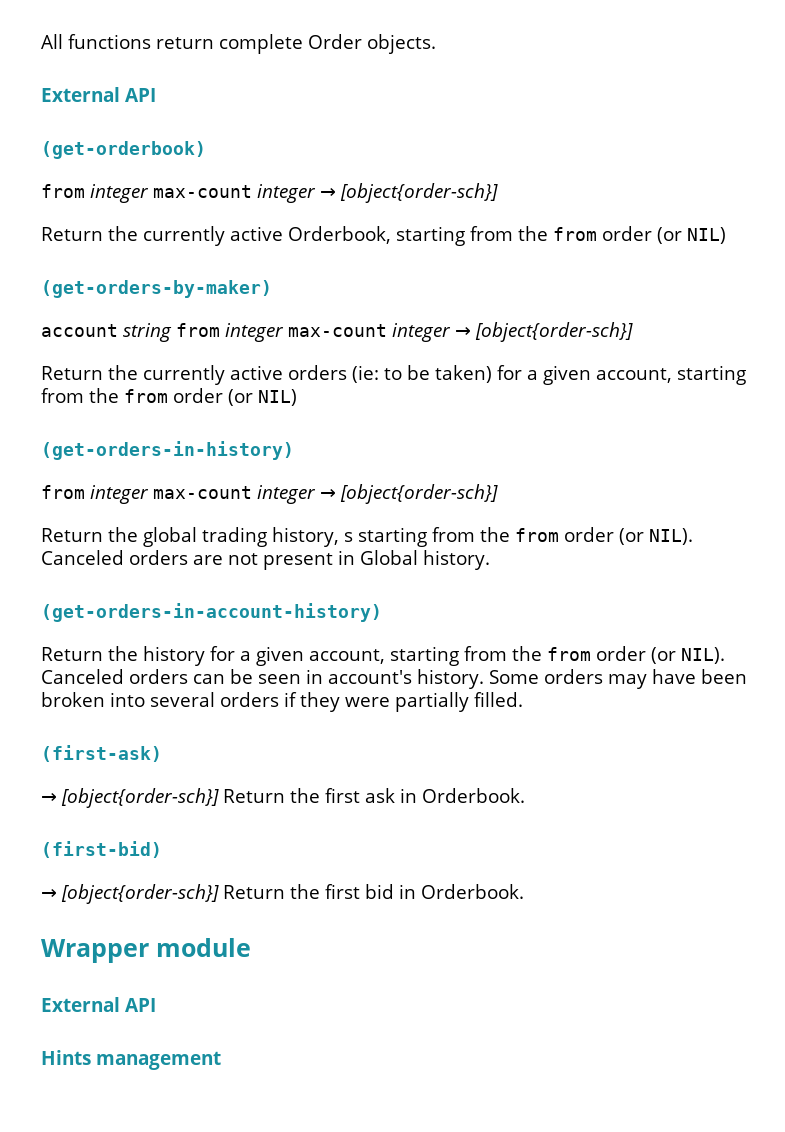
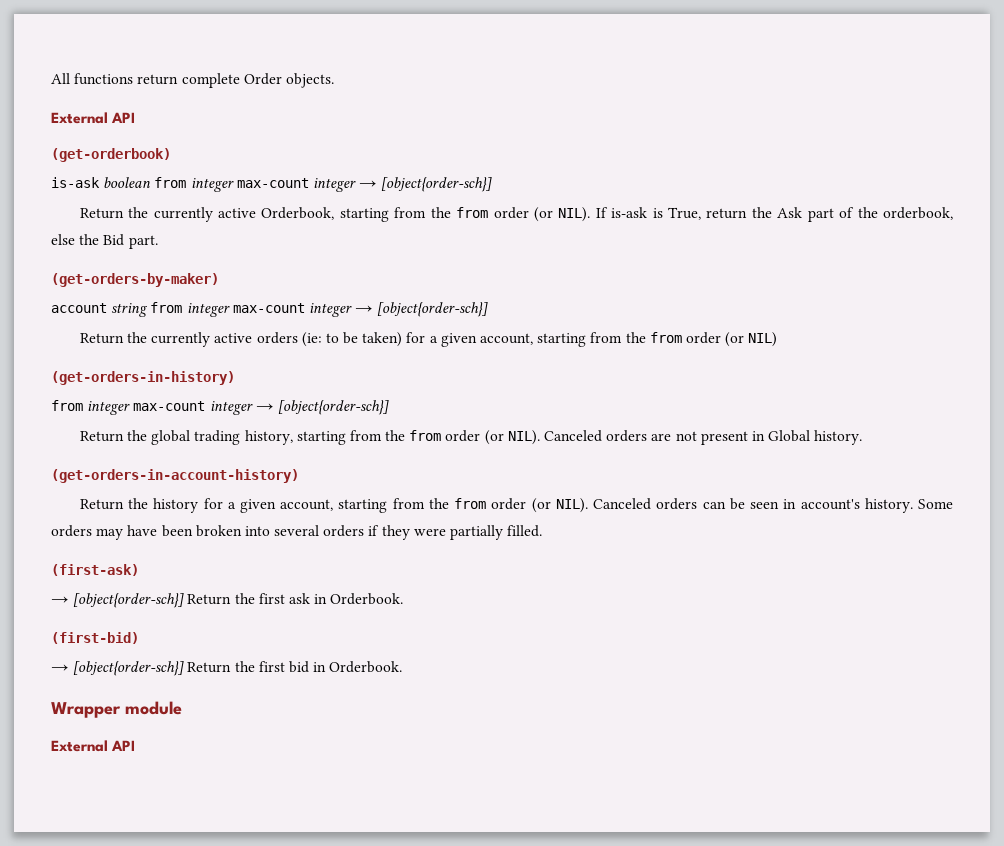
(206, 150) none -> [51,177,152,188] is-ask boolean
[687,227,726,244] NIL) -> [558,207,954,222] [51,234,158,249] NIL). If is-ask is True, return the Ask part of the orderbook, else the Bid part.
[343,532,353,542] s -> (293, 437) none
[41,1050,221,1070] // Hints management -> (136, 745) none

